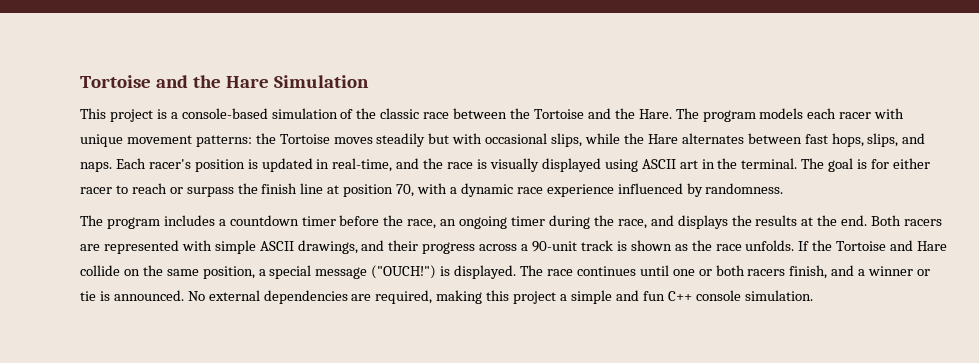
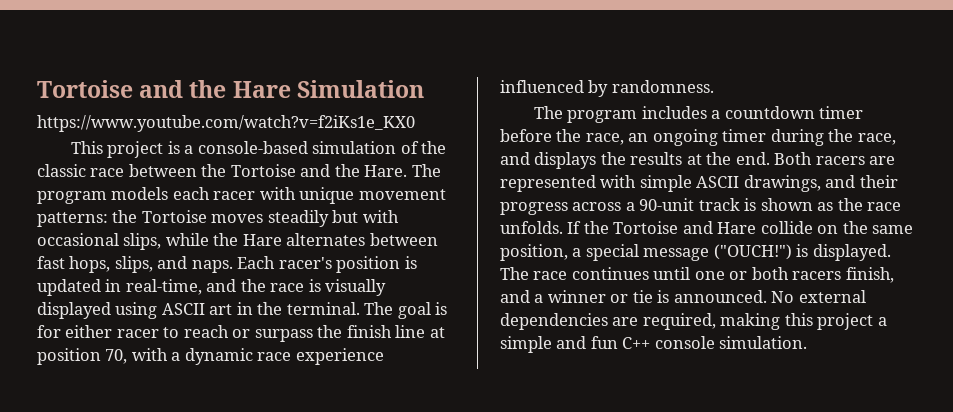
(369, 81) none -> [37,115,415,132] // https://www.youtube.com/watch?v=f2iKs1e_KX0

